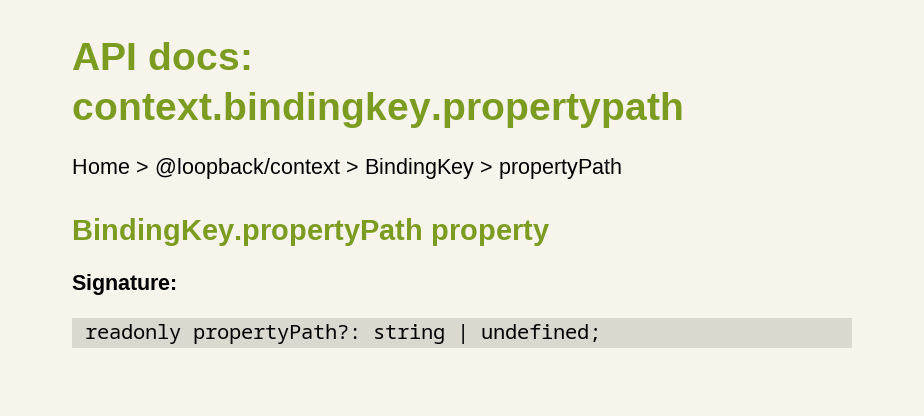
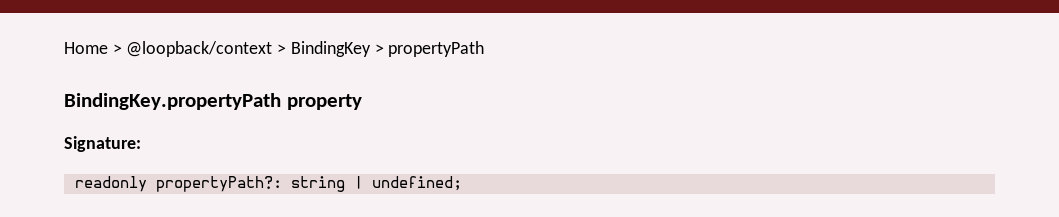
[72,42,253,70] [72,92,684,128] API docs: context.bindingkey.propertypath // -> (64, 48) none

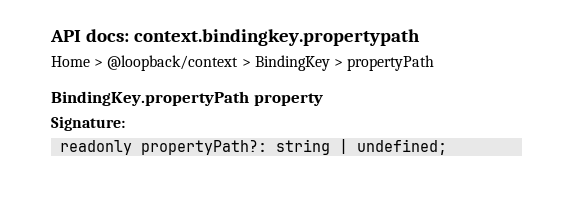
(64, 48) none -> [50,29,421,46] API docs: context.bindingkey.propertypath //

